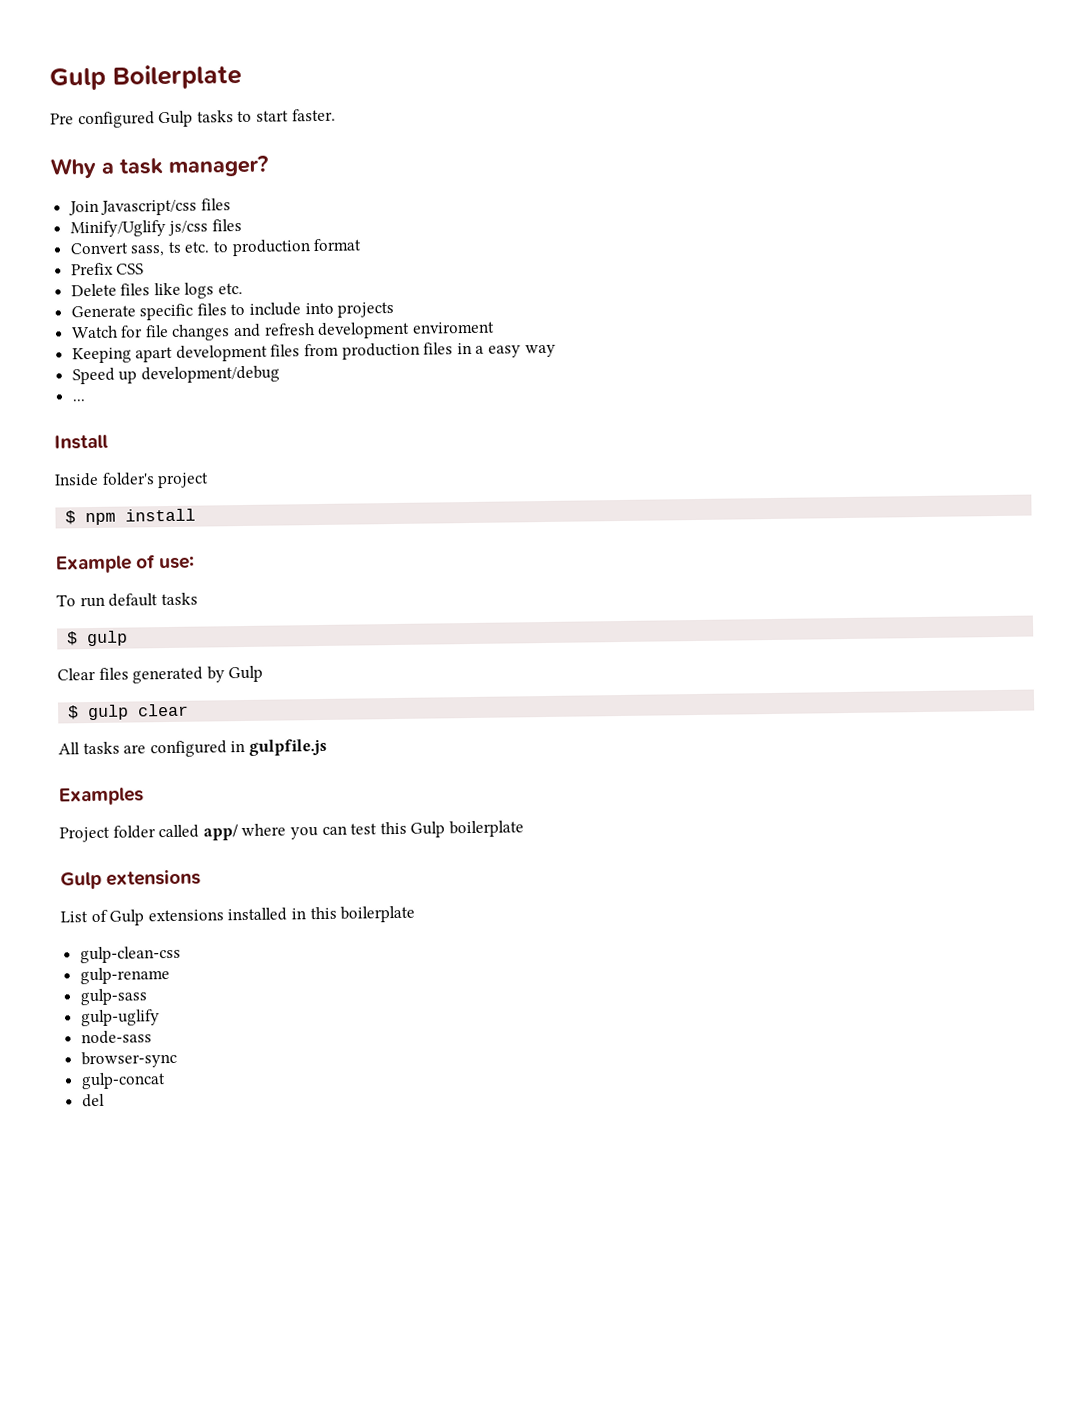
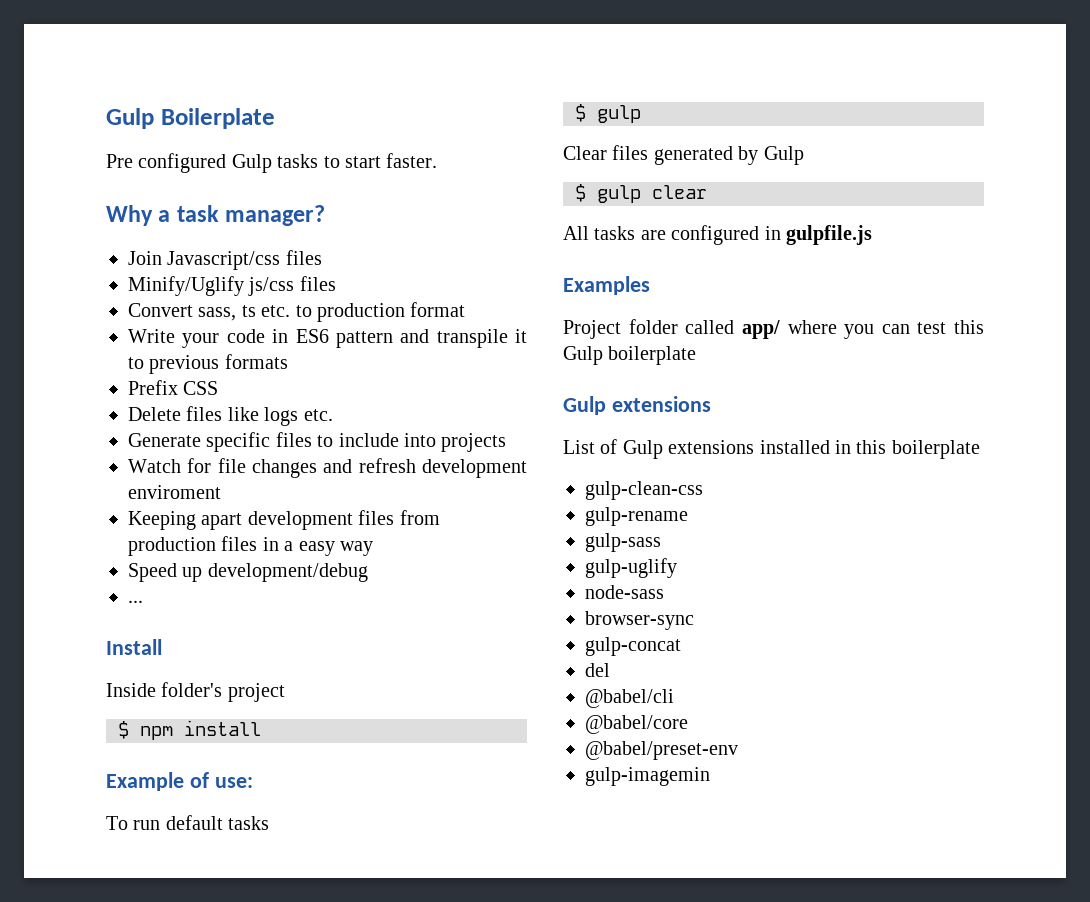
(363, 245) none -> [128,329,527,348] [128,354,288,374] // Write your code in ES6 pattern and transpile it to previous formats
(105, 1100) none -> [585,689,674,708] [585,715,688,734] [585,741,738,760] [585,767,710,786] // @babel/cli // @babel/core // @babel/preset-env // gulp-imagemin

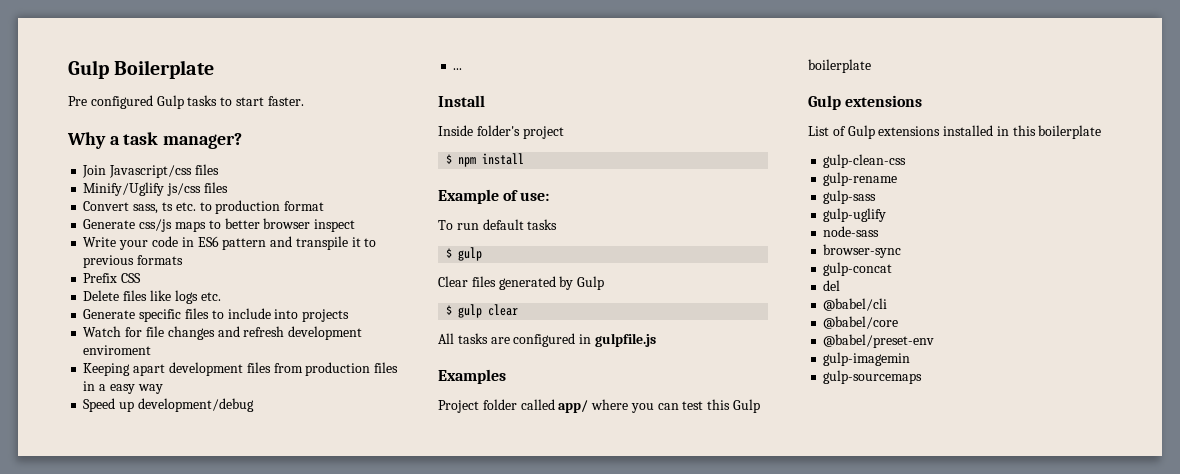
(466, 309) none -> [83,218,356,232] // Generate css/js maps to better browser inspect
(710, 776) none -> [823,370,923,384] // gulp-sourcemaps

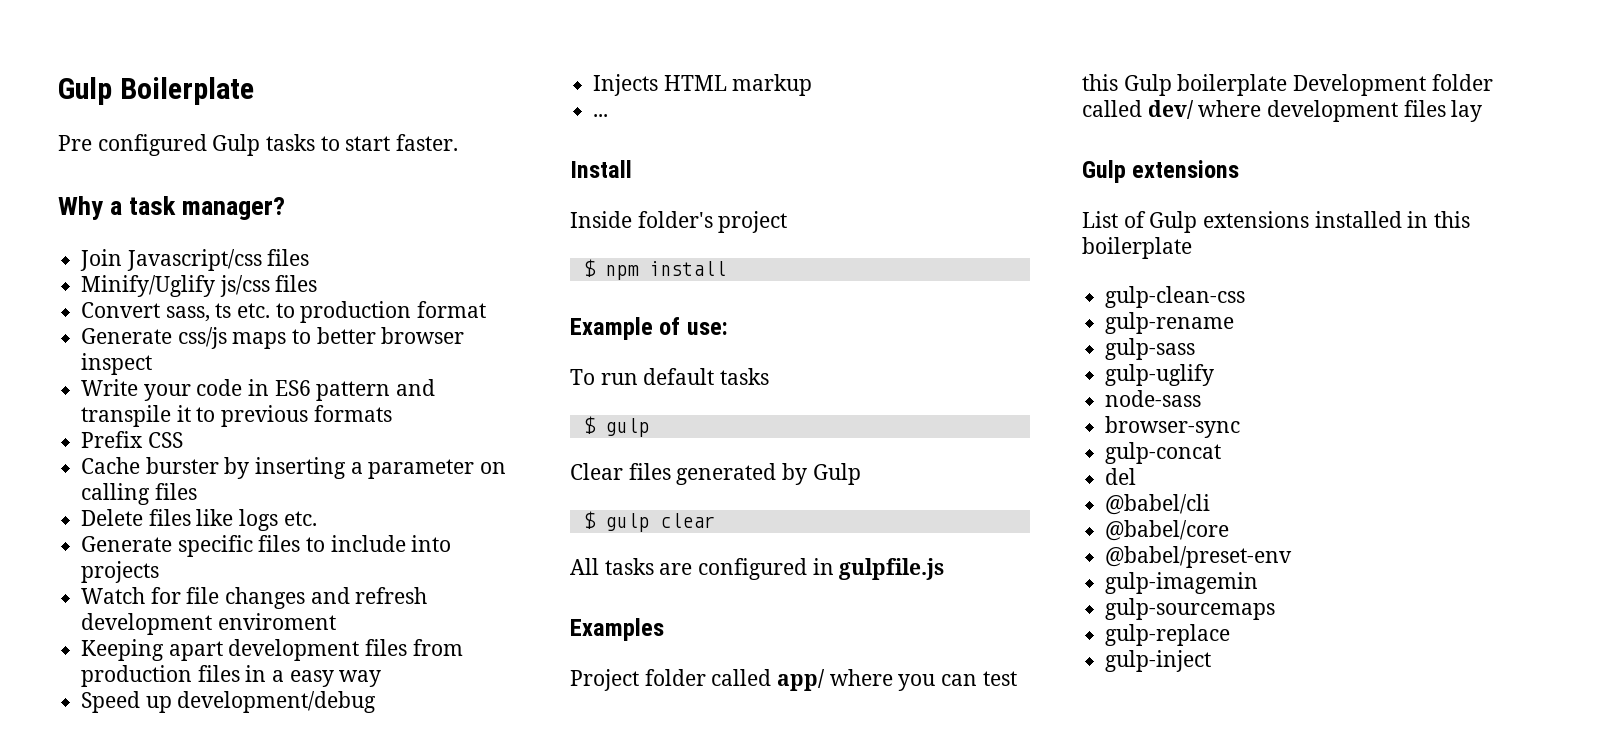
(142, 278) none -> [81,457,507,479] [81,483,197,505] // Cache burster by inserting a parameter on calling files
(254, 405) none -> [593,74,813,96] // Injects HTML markup
(871, 66) none -> [1293,74,1493,96] [1082,100,1483,122] Development folder called dev/ where development files lay
(923, 377) none -> [1105,624,1231,646] [1105,650,1212,672] // gulp-replace // gulp-inject

